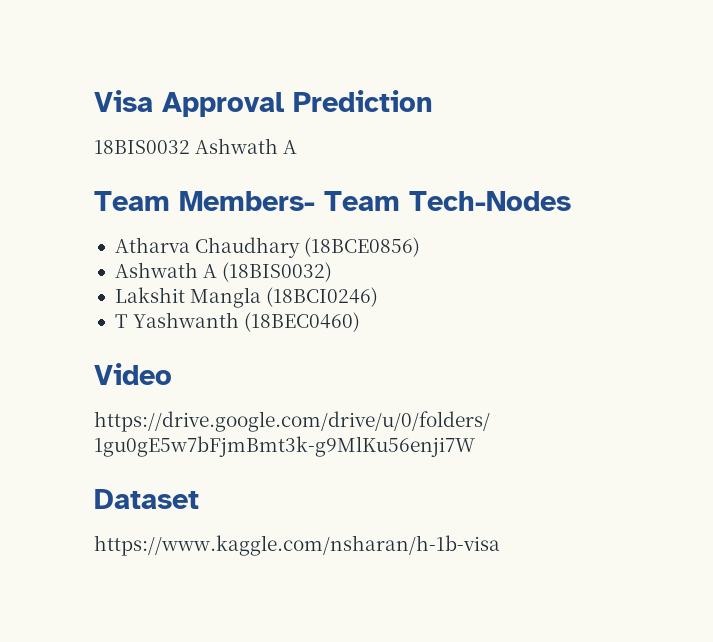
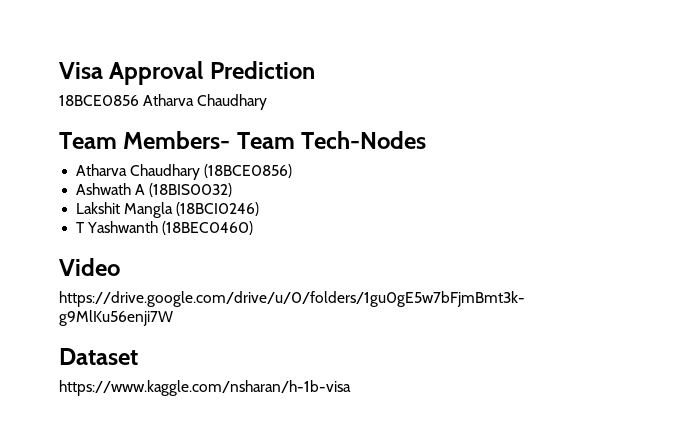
[94,138,298,154] 18BIS0032 Ashwath A -> [59,94,268,110] 18BCE0856 Atharva Chaudhary

